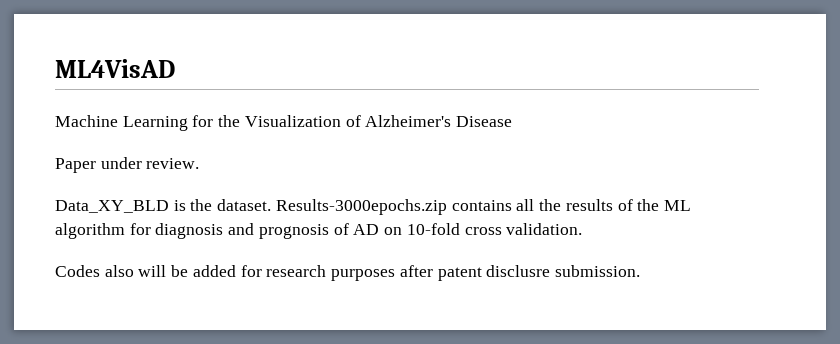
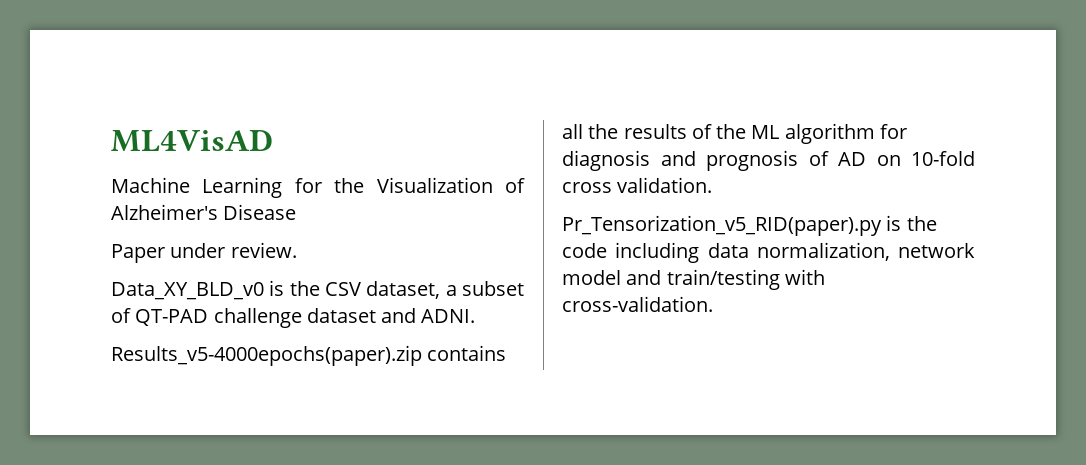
[55,199,447,215] Data_XY_BLD is the dataset. Results-3000epochs.zip -> [111,280,524,300] [111,308,476,328] [111,345,422,366] Data_XY_BLD_v0 is the CSV dataset, a subset of QT-PAD challenge dataset and ADNI. // Results_v5-4000epochs(paper).zip
[55,265,640,281] Codes also will be added for research purposes after patent disclusre submission. -> [562,215,937,236] [562,242,975,263] [562,269,825,290] [562,296,713,312] Pr_Tensorization_v5_RID(paper).py is the code including data normalization, network model and train/testing with cross-validation.

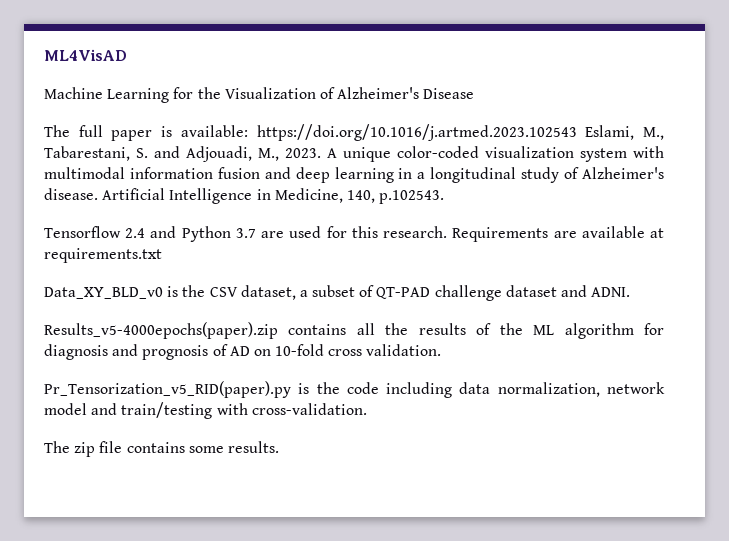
[111,242,297,263] Paper under review. -> [44,124,664,141] [44,146,664,162] [44,167,664,183] [44,188,445,204] [44,226,664,242] [44,248,162,263] The full paper is available: https://doi.org/10.1016/j.artmed.2023.102543 Eslami, M., Tabarestani, S. and Adjouadi, M., 2023. A unique color-coded visualization system with multimodal information fusion and deep learning in a longitudinal study of Alzheimer's disease. Artificial Intelligence in Medicine, 140, p.102543. // Tensorflow 2.4 and Python 3.7 are used for this research. Requirements are available at requirements.txt
(713, 304) none -> [44,441,279,457] // The zip file contains some results.

